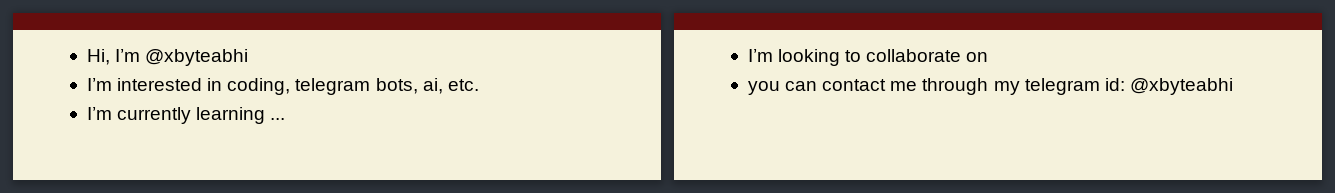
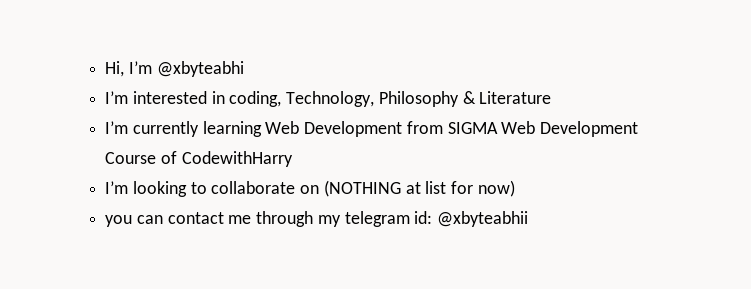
[295,78,479,95] telegram bots, ai, etc. -> [286,91,552,107] Technology, Philosophy & Literature
[270,118,286,120] ... -> [265,121,639,137] [105,151,293,167] Web Development from SIGMA Web Development Course of CodewithHarry
(989, 57) none -> [323,180,515,197] (NOTHING at list for now)
[1129,78,1233,95] @xbyteabhi -> [437,211,529,227] @xbyteabhii

